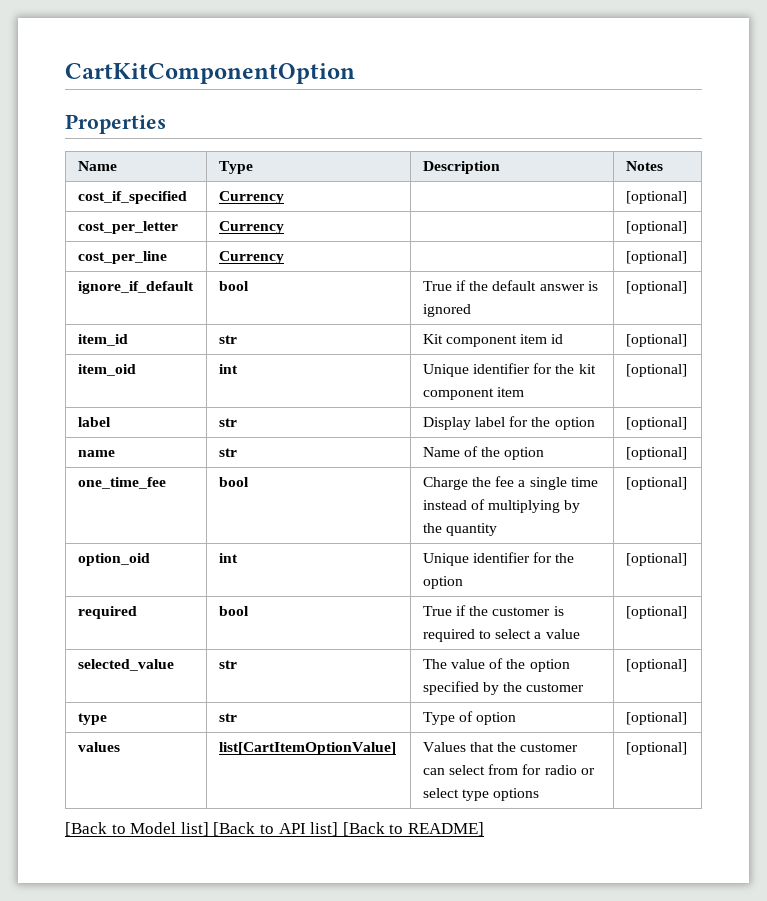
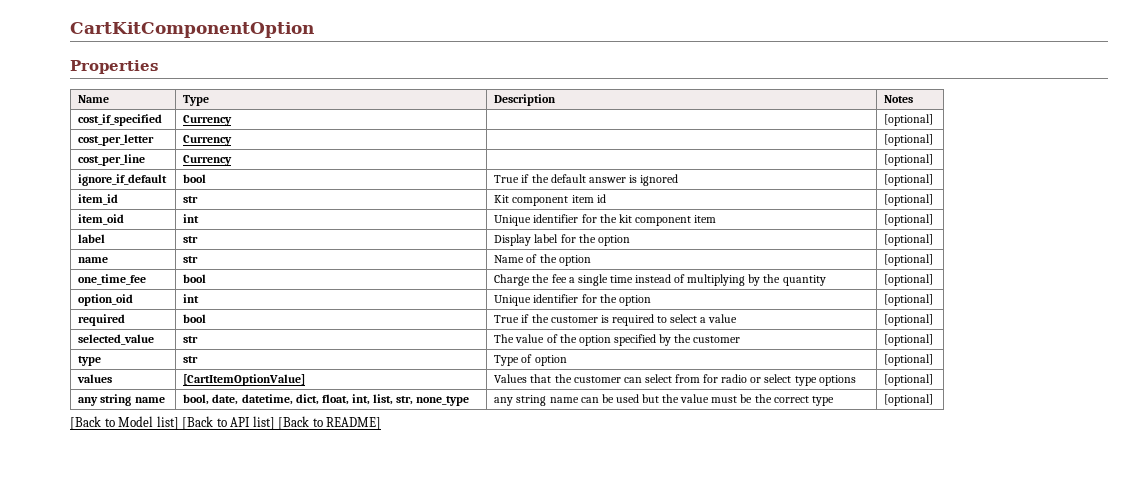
[218,742,396,755] list[CartItemOptionValue] -> [183,374,306,386] [CartItemOptionValue]
(687, 748) none -> [78,394,165,406] [183,394,470,406] [494,394,834,406] [884,394,934,406] // any string name | bool, date, datetime, dict, float, int, list, str, none_type | any string name can be used but the value must be the correct type | [optional]

